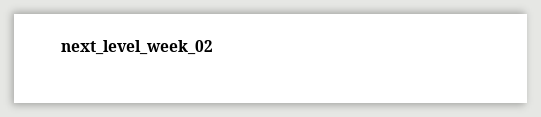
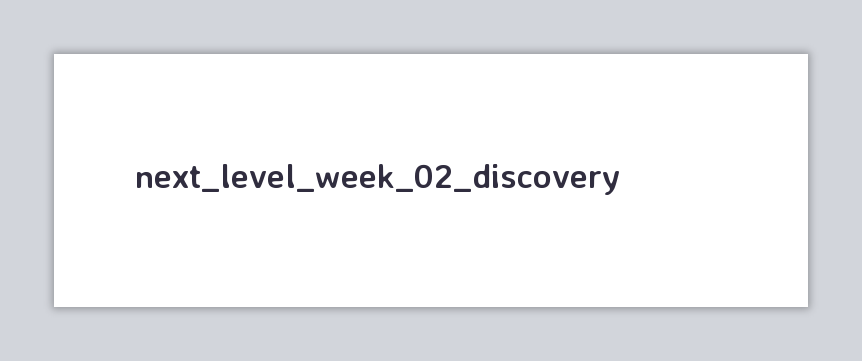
[61,40,213,55] next_level_week_02 -> [135,164,620,195] next_level_week_02_discovery

